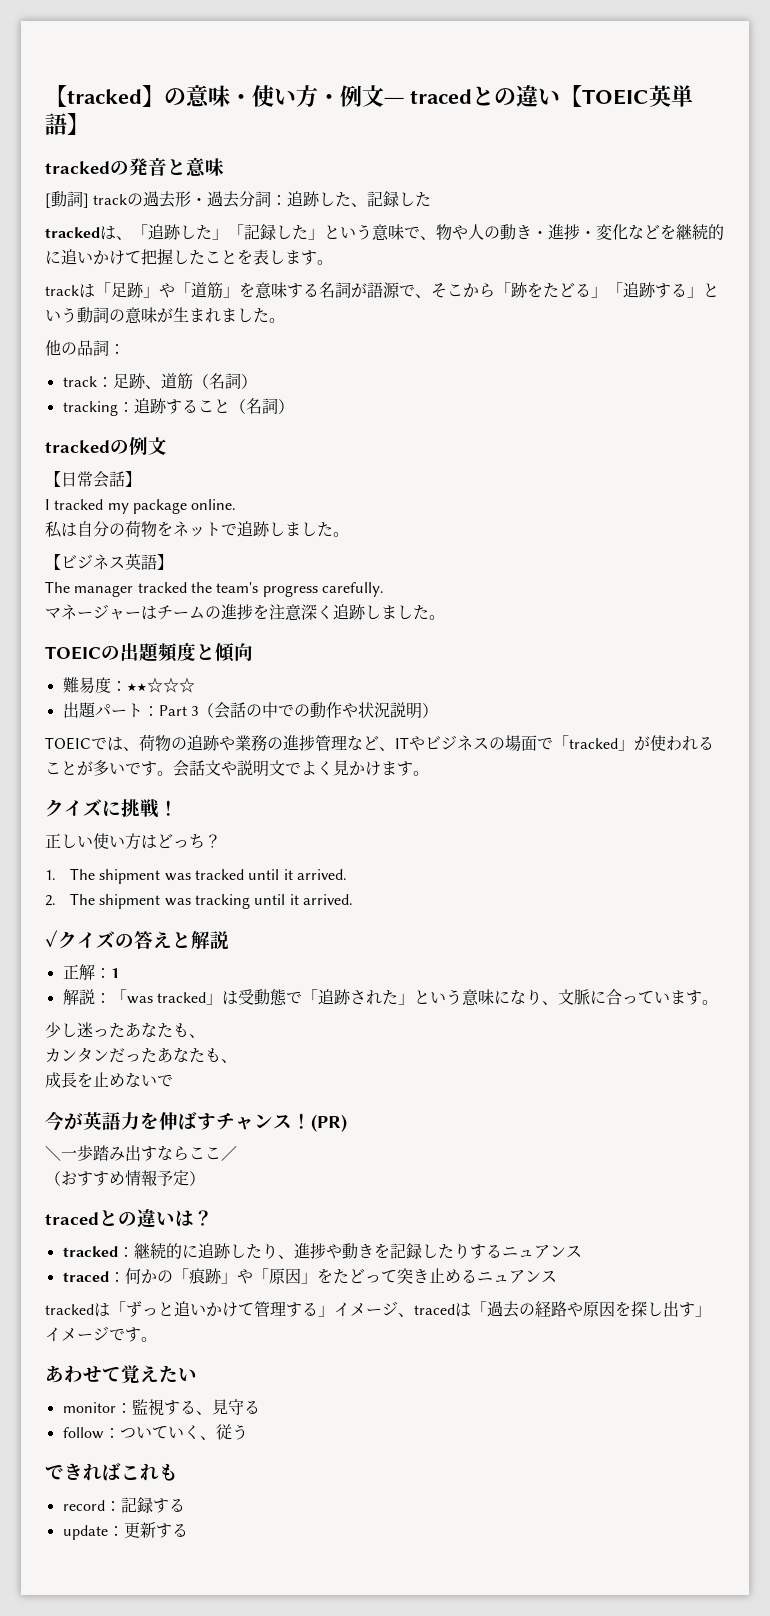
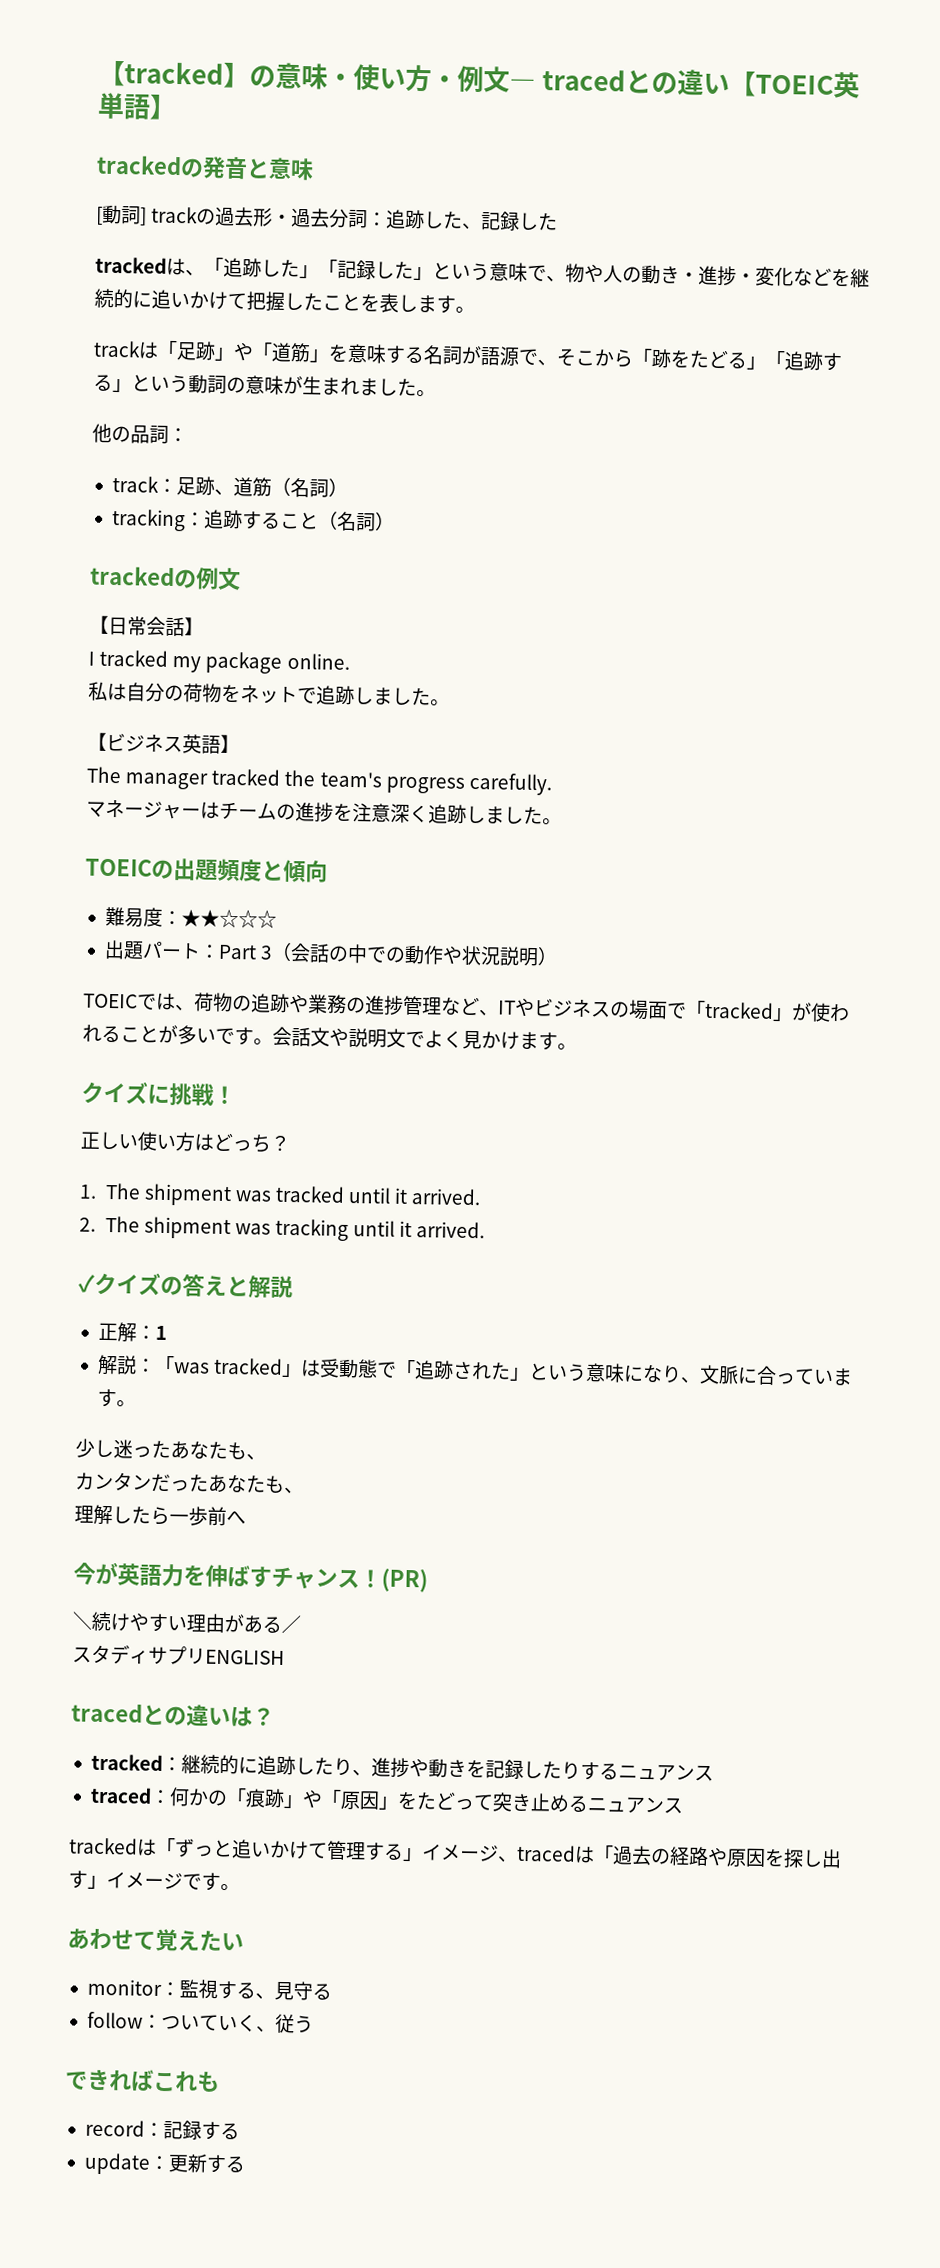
[45,1072,173,1088] 成長を止めないで -> [74,1504,246,1527] 理解したら一歩前へ
[61,1145,237,1161] [45,1170,205,1186] 一歩踏み出すならここ／ // （おすすめ情報予定） -> [91,1611,301,1634] [72,1644,285,1665] 続けやすい理由がある／ // スタディサプリENGLISH

